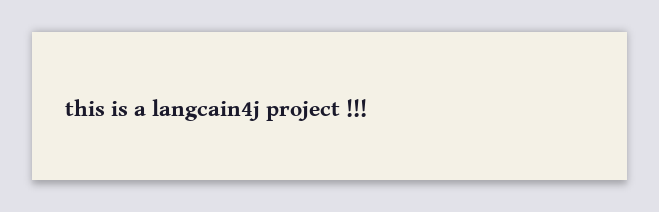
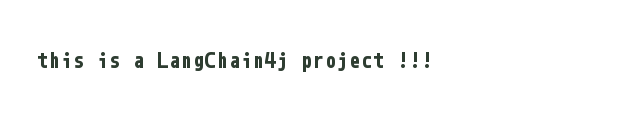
[152,99,261,121] langcain4j -> [156,52,288,71] LangChain4j

